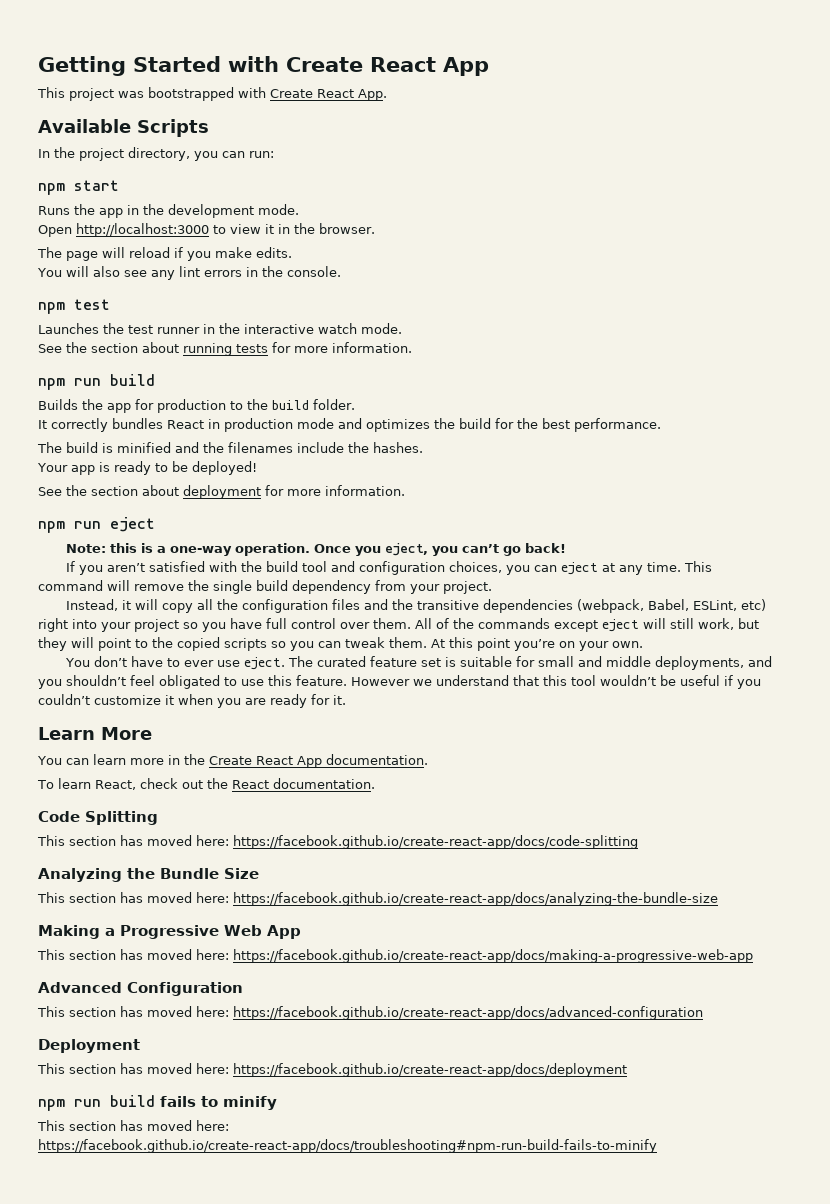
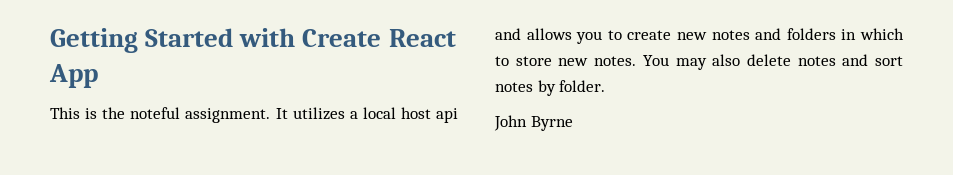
[69,87,387,101] [38,119,209,137] [38,147,274,161] [38,180,119,195] [38,204,299,218] [38,223,375,237] [37,247,292,261] [37,266,341,280] [38,299,110,314] [38,323,402,334] [38,342,412,356] [38,374,155,390] [38,399,355,413] [38,418,661,432] [37,442,423,453] [37,461,257,475] [38,485,405,499] [38,517,155,533] [65,543,566,556] [65,561,712,575] [38,580,492,594] [65,599,766,613] [38,618,759,632] [38,637,643,651] [64,656,772,670] [38,675,761,689] [38,694,346,708] [38,727,152,740] [37,754,428,768] [37,778,375,790] [38,811,158,825] [37,835,638,849] [38,868,259,882] [37,892,718,906] [38,925,301,939] [37,949,753,963] [38,982,243,996] [37,1006,703,1020] [38,1039,140,1053] [37,1063,627,1077] [38,1095,277,1111] [37,1120,229,1131] [38,1139,657,1153] project was bootstrapped with Create React App. // Available Scripts // In the project directory, you can run: // npm start // Runs the app in the development mode. // Open http://localhost:3000 to view it in the browser. // The page will reload if you make edits. // You will also see any lint errors in the console. // npm test // Launches the test runner in the interactive watch mode. // See the section about running tests for more information. // npm run build // Builds the app for production to the build folder. // It correctly bundles React in production mode and optimizes the build for the best performance. // The build is minified and the filenames include the hashes. // Your app is ready to be deployed! // See the section about deployment for more information. // npm run eject // Note: this is a one-way operation. Once you eject, you can’t go back! // If you aren’t satisfied with the build tool and configuration choices, you can eject at any time. This command will remove the single build dependency from your project. // Instead, it will copy all the configuration files and the transitive dependencies (webpack, Babel, ESLint, etc) right into your project so you have full control over them. All of the commands except eject will still work, but they will point to the copied scripts so you can tweak them. At this point you’re on your own. // You don’t have to ever use eject. The curated feature set is suitable for small and middle deployments, and you shouldn’t feel obligated to use this feature. However we understand that this tool wouldn’t be useful if you couldn’t customize it when you are ready for it. // Learn More // You can learn more in the Create React App documentation. // To learn React, check out the React documentation. // Code Splitting // This section has moved here: https://facebook.github.io/create-react-app/docs/code-splitting // Analyzing the Bundle Size // This section has moved here: https://facebook.github.io/create-react-app/docs/analyzing-the-bundle-size // Making a Progressive Web App // This section has moved here: https://facebook.github.io/create-react-app/docs/making-a-progressive-web-app // Advanced Configuration // This section has moved here: https://facebook.github.io/create-react-app/docs/advanced-configuration // Deployment // This section has moved here: https://facebook.github.io/create-react-app/docs/deployment // npm run build fails to minify // This section has moved here: https://facebook.github.io/create-react-app/docs/troubleshooting#npm-run-build-fails-to-minify -> [85,107,459,123] [495,28,904,44] [495,54,903,70] [495,80,606,96] [494,115,573,131] is the noteful assignment. It utilizes a local host api and allows you to create new notes and folders in which to store new notes. You may also delete notes and sort notes by folder. // John Byrne

